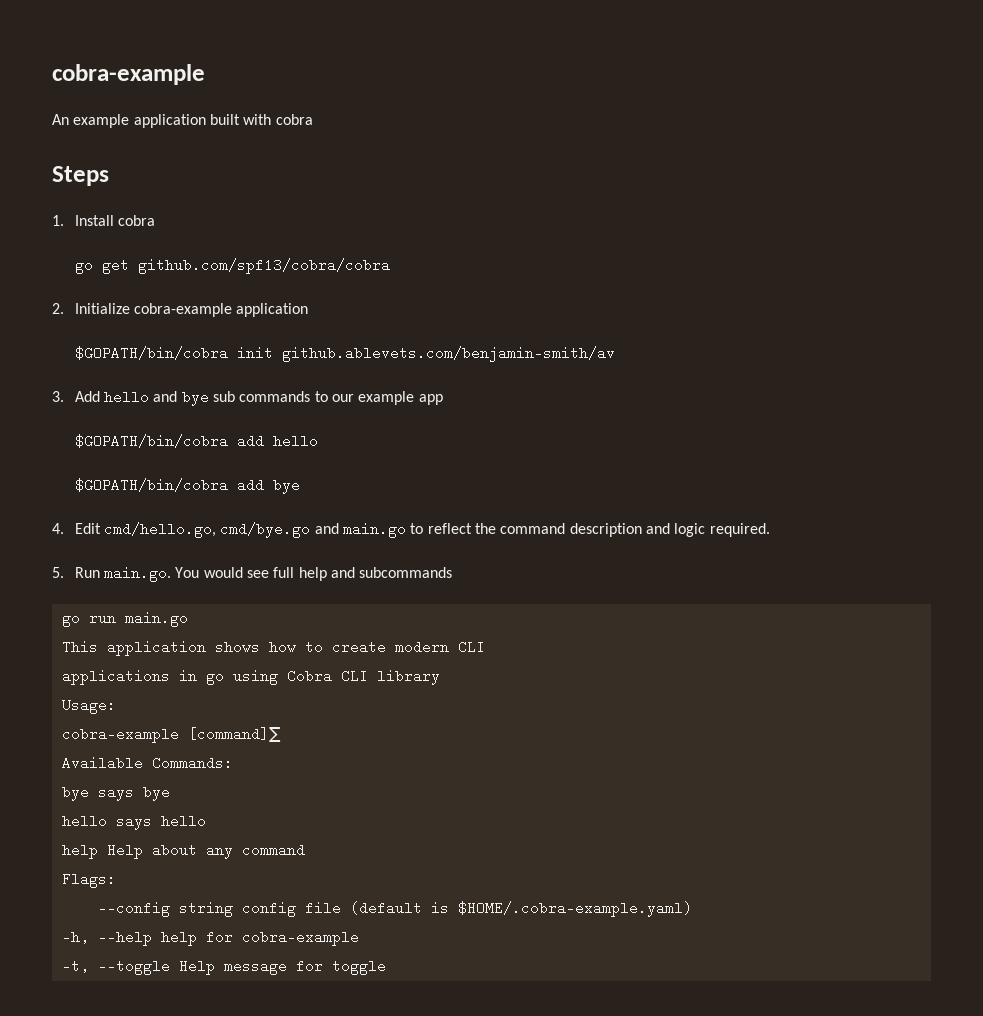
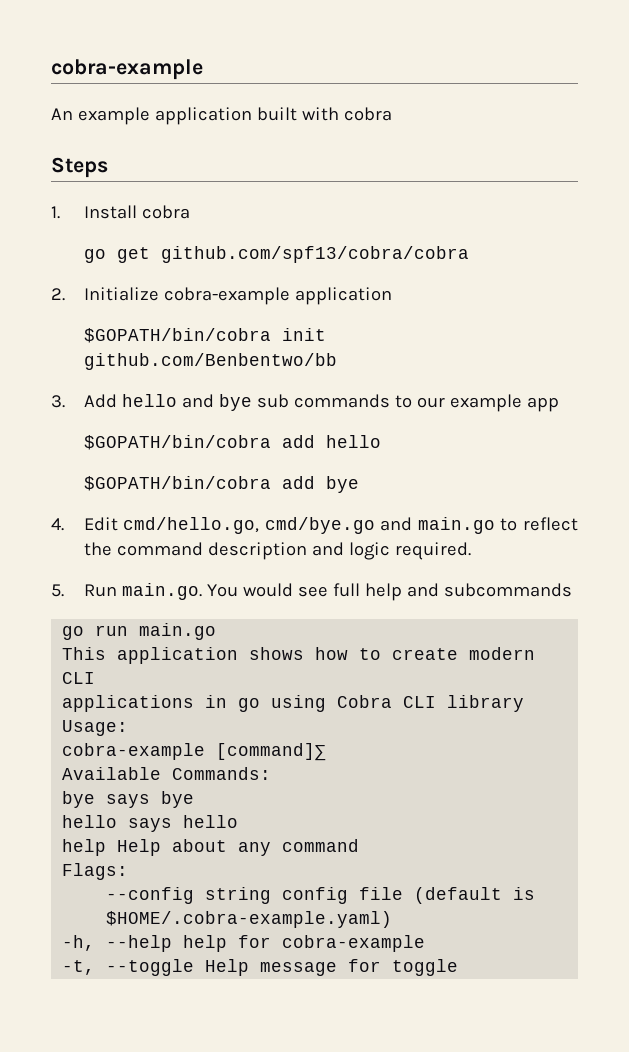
[281,346,615,362] github.ablevets.com/benjamin-smith/av -> [83,353,337,370] github.com/Benbentwo/bb

